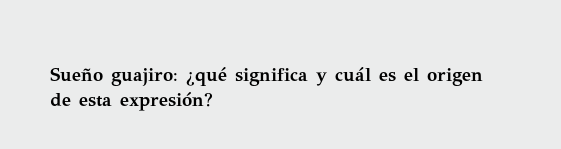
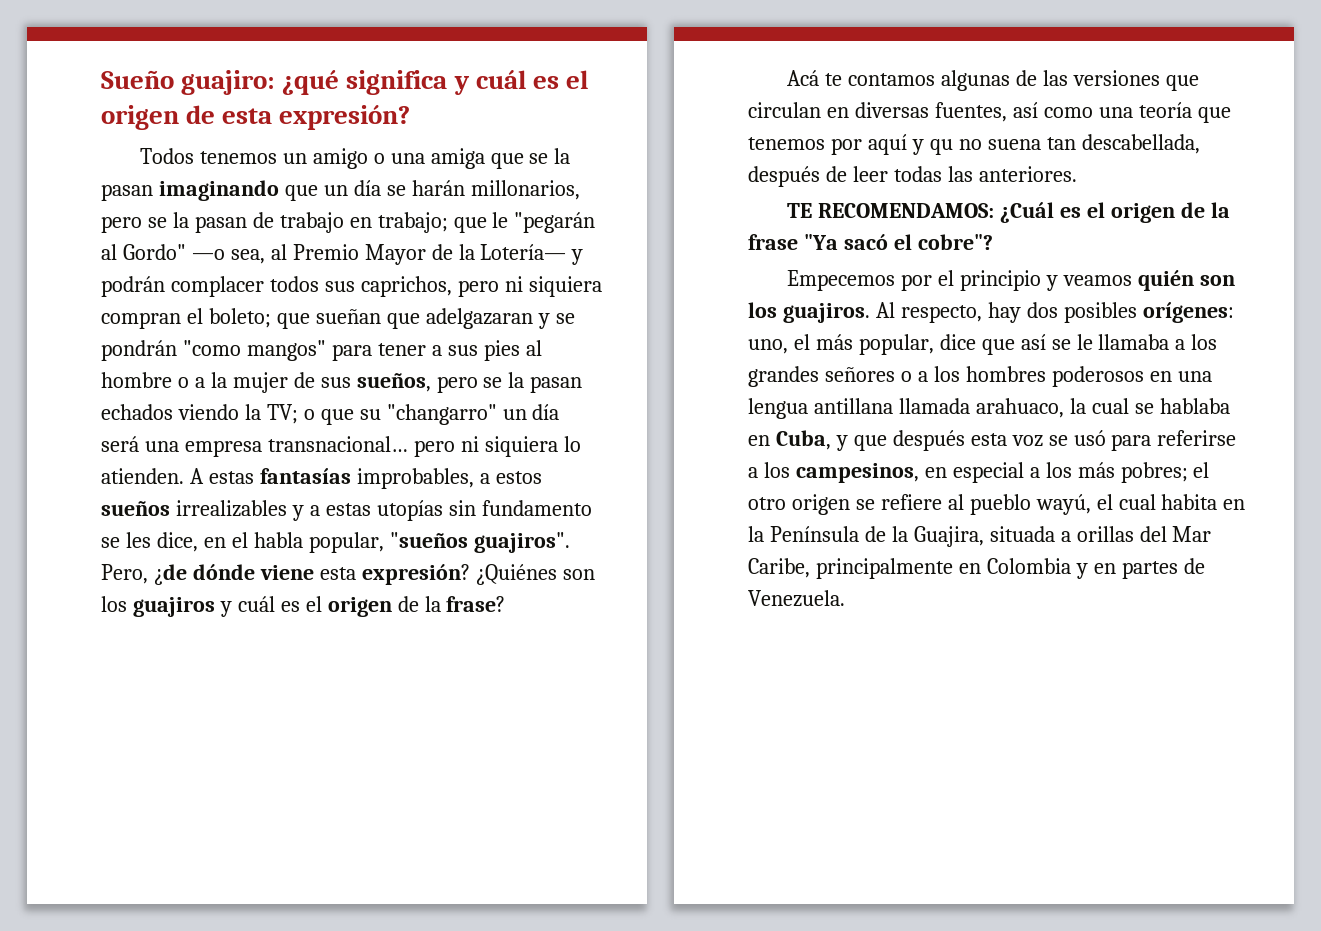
(213, 101) none -> [139,148,571,169] [101,180,580,201] [101,212,596,233] [101,244,584,265] [101,276,602,297] [101,308,575,329] [101,340,542,361] [101,372,583,393] [101,404,560,425] [101,436,581,457] [101,468,542,489] [101,500,592,521] [101,532,570,553] [101,564,595,585] [101,596,506,617] [786,70,1199,91] [748,102,1231,123] [748,134,1200,155] [748,166,1077,187] [786,202,1230,223] [748,234,993,250] [786,270,1235,291] [748,302,1234,323] [748,334,1218,355] [748,366,1212,387] [748,398,1230,419] [748,430,1237,451] [748,462,1210,483] [748,494,1246,515] [748,526,1212,547] [748,558,1205,579] [748,590,845,607] // Todos tenemos un amigo o una amiga que se la pasan imaginando que un día se harán millonarios, pero se la pasan de trabajo en trabajo; que le "pegarán al Gordo" —o sea, al Premio Mayor de la Lotería— y podrán complacer todos sus caprichos, pero ni siquiera compran el boleto; que sueñan que adelgazaran y se pondrán "como mangos" para tener a sus pies al hombre o a la mujer de sus sueños, pero se la pasan echados viendo la TV; o que su "changarro" un día será una empresa transnacional… pero ni siquiera lo atienden. A estas fantasías improbables, a estos sueños irrealizables y a estas utopías sin fundamento se les dice, en el habla popular, "sueños guajiros". Pero, ¿de dónde viene esta expresión? ¿Quiénes son los guajiros y cuál es el origen de la frase? // Acá te contamos algunas de las versiones que circulan en diversas fuentes, así como una teoría que tenemos por aquí y qu no suena tan descabellada, después de leer todas las anteriores. // TE RECOMENDAMOS: ¿Cuál es el origen de la frase "Ya sacó el cobre"? // Empecemos por el principio y veamos quién son los guajiros. Al respecto, hay dos posibles orígenes: uno, el más popular, dice que así se le llamaba a los grandes señores o a los hombres poderosos en una lengua antillana llamada arahuaco, la cual se hablaba en Cuba, y que después esta voz se usó para referirse a los campesinos, en especial a los más pobres; el otro origen se refiere al pueblo wayú, el cual habita en la Península de la Guajira, situada a orillas del Mar Caribe, principalmente en Colombia y en partes de Venezuela.

